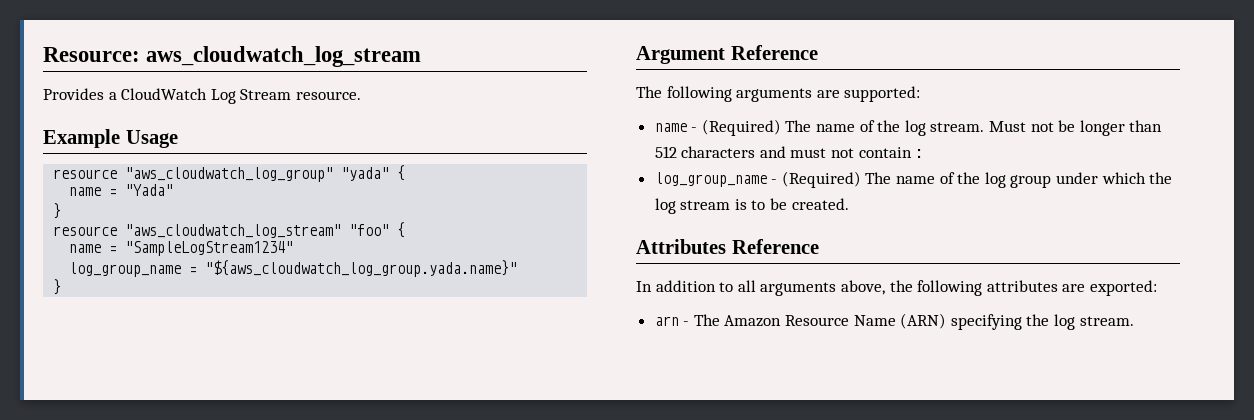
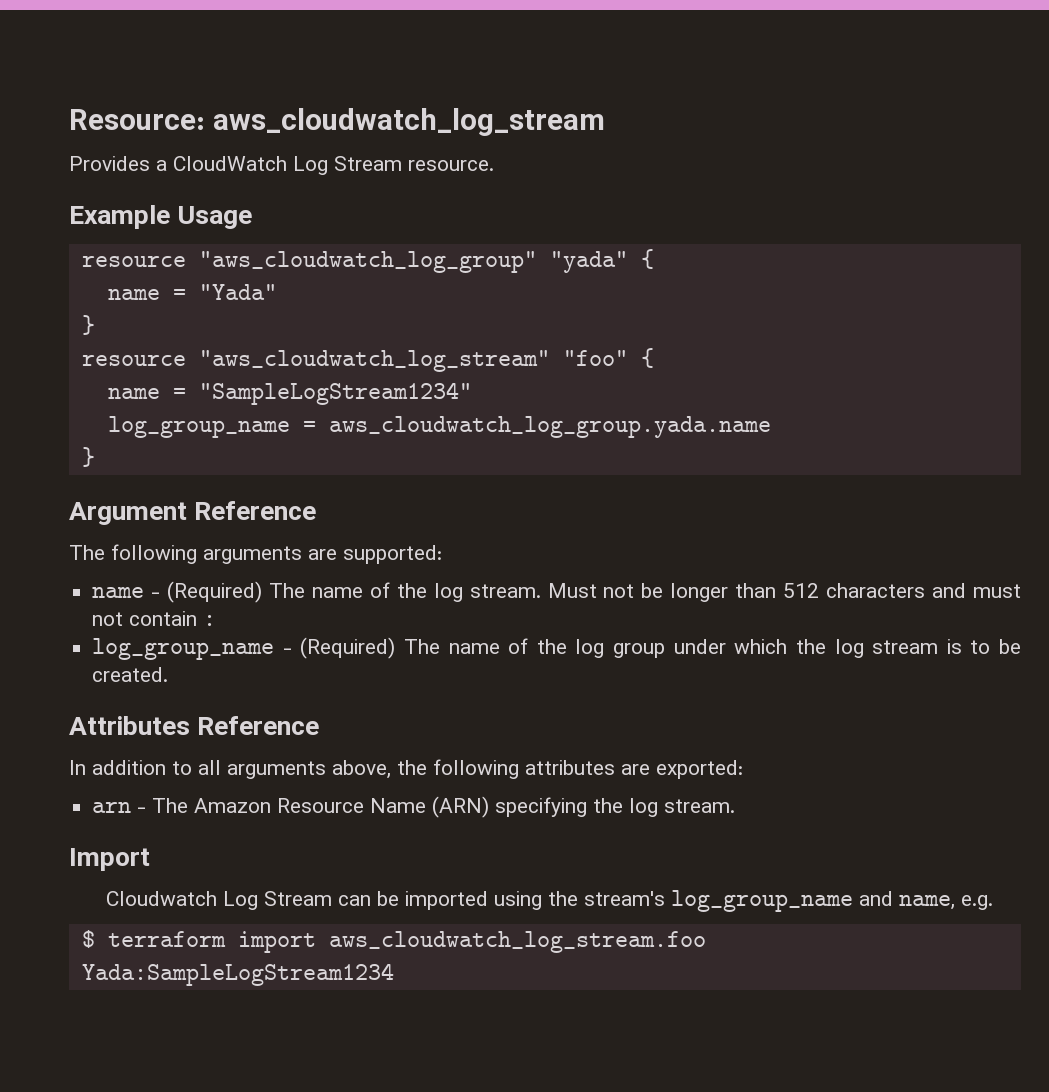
[205,260,518,277] "${aws_cloudwatch_log_group.yada.name}" -> [328,416,771,438] aws_cloudwatch_log_group.yada.name
(1134, 321) none -> [69,848,150,871] [105,890,993,912] [81,930,706,953] [81,963,394,986] // Import // Cloudwatch Log Stream can be imported using the stream's log_group_name and name, e.g. // $ terraform import aws_cloudwatch_log_stream.foo Yada:SampleLogStream1234

